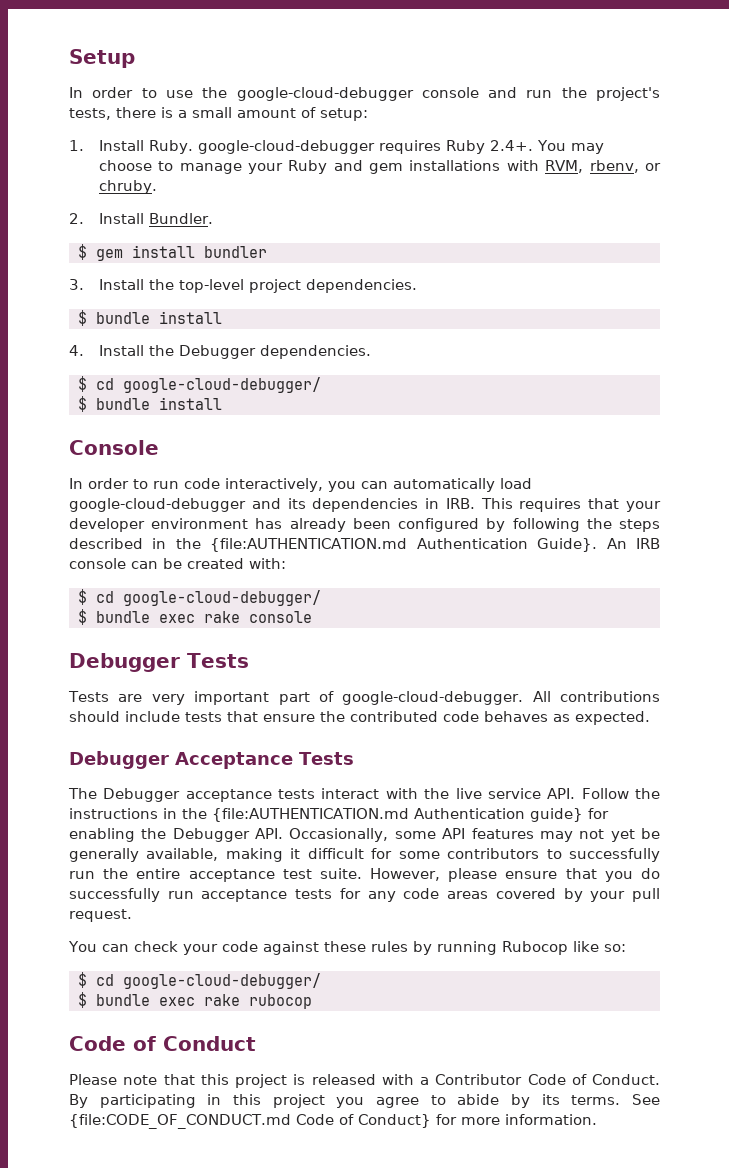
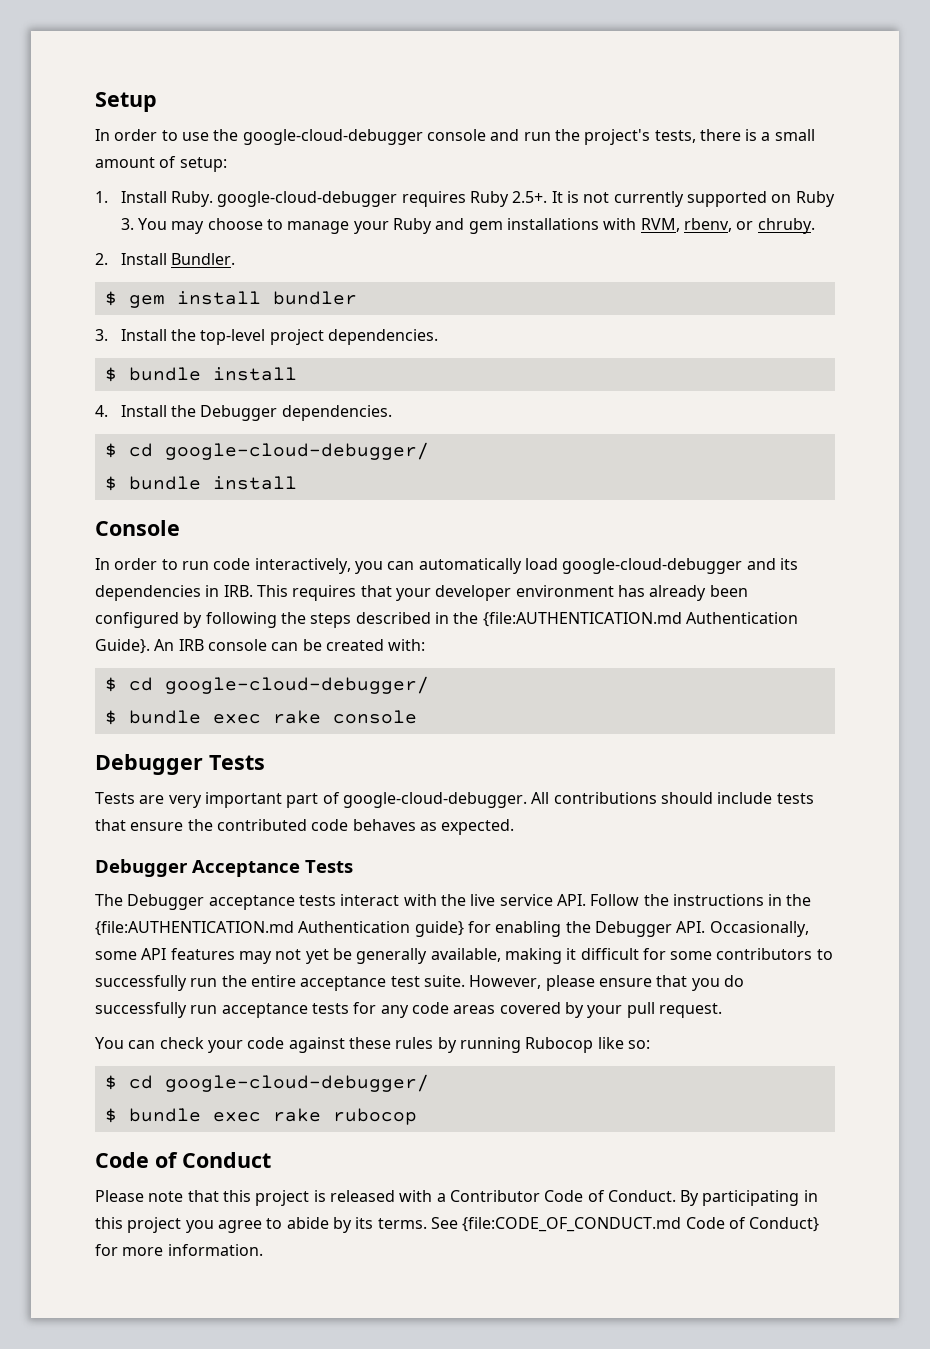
[489,140,533,151] 2.4+. -> [512,191,835,207] [120,218,134,230] 2.5+. It is not currently supported on Ruby 3.

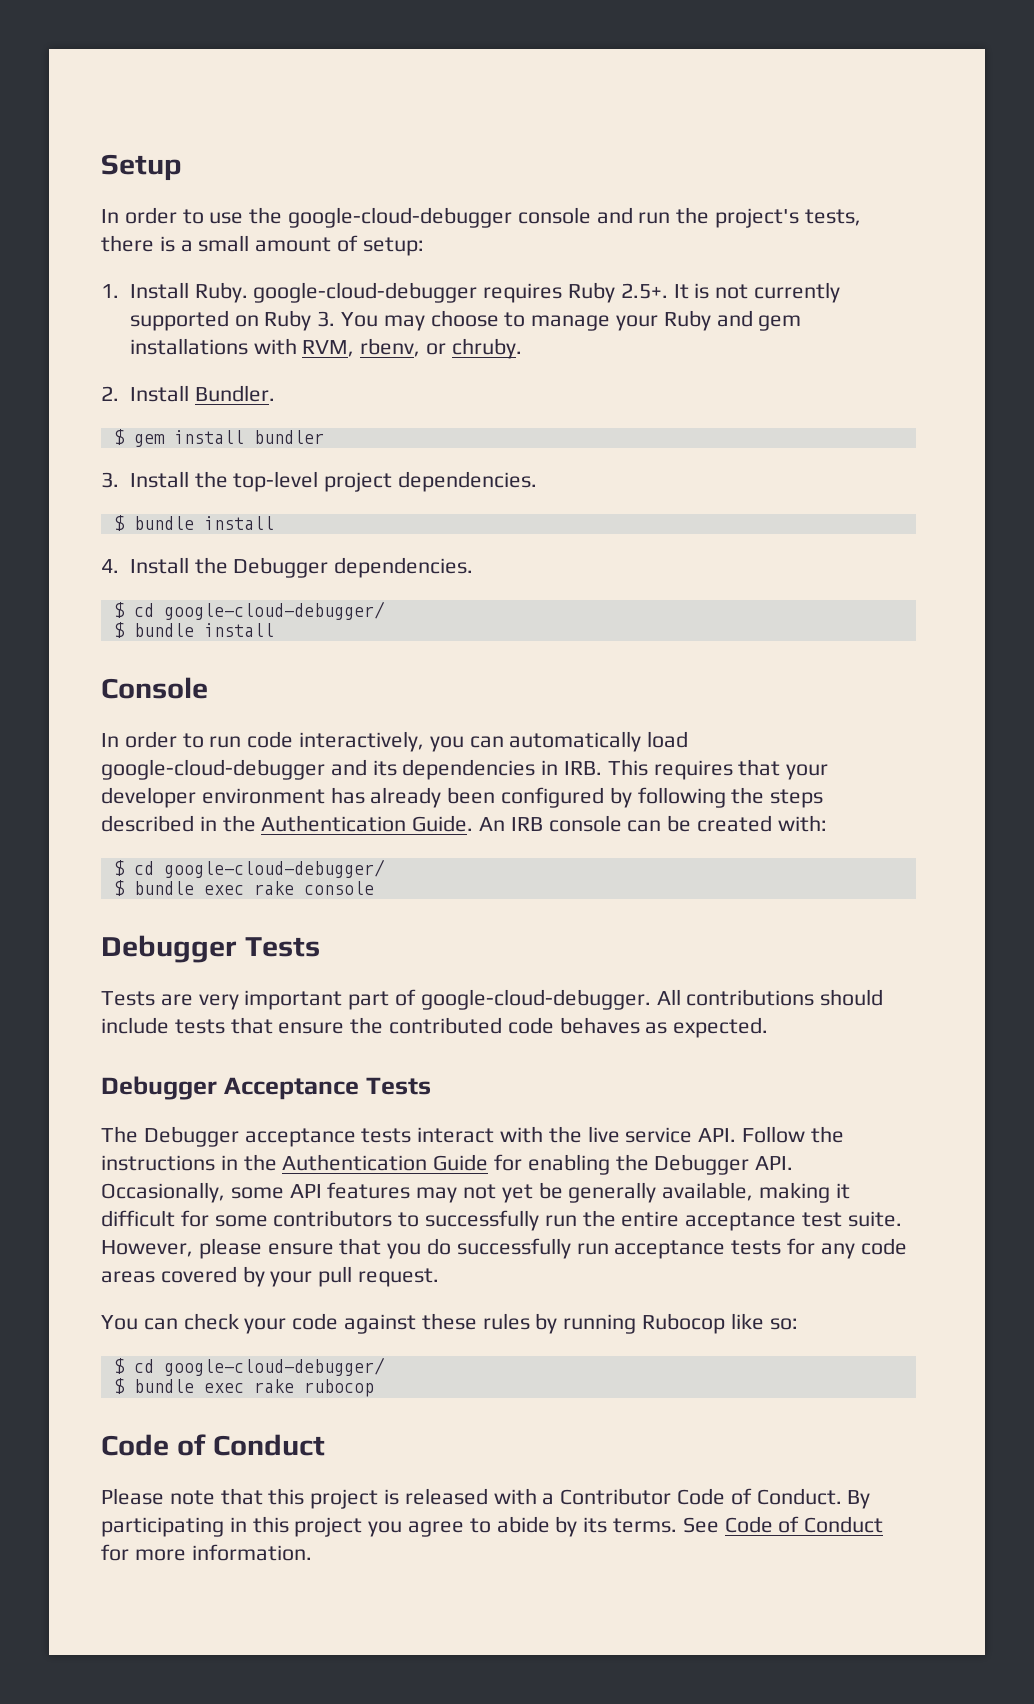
[482,612,798,627] [95,639,150,654] {file:AUTHENTICATION.md Authentication Guide}. -> [261,815,474,832] Authentication Guide.
[95,921,464,937] {file:AUTHENTICATION.md Authentication guide} -> [282,1154,489,1171] Authentication Guide
[462,1217,820,1232] {file:CODE_OF_CONDUCT.md Code of Conduct} -> [724,1516,884,1533] Code of Conduct

